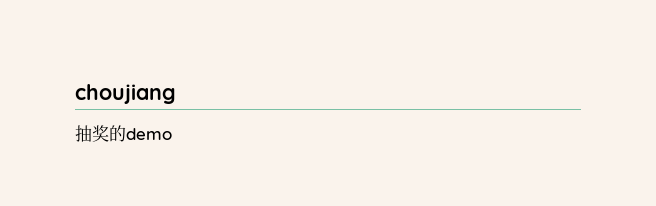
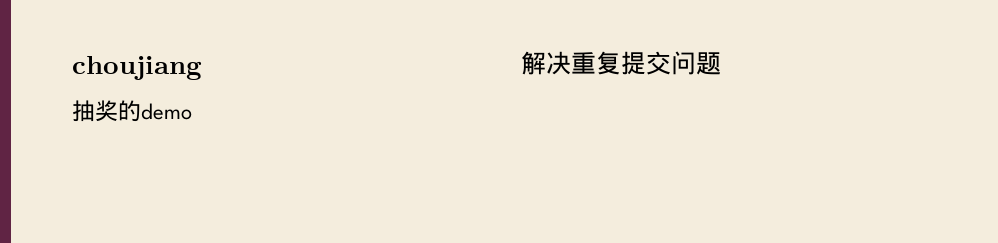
(172, 134) none -> [521,51,721,75] // 解决重复提交问题

